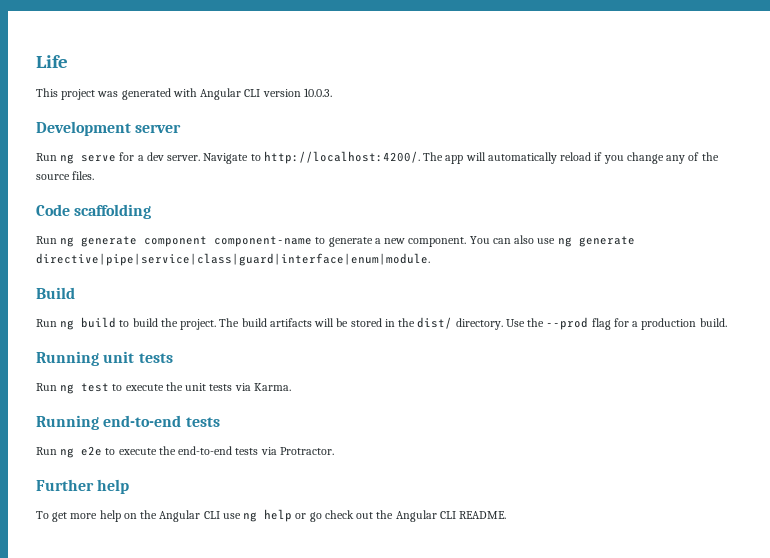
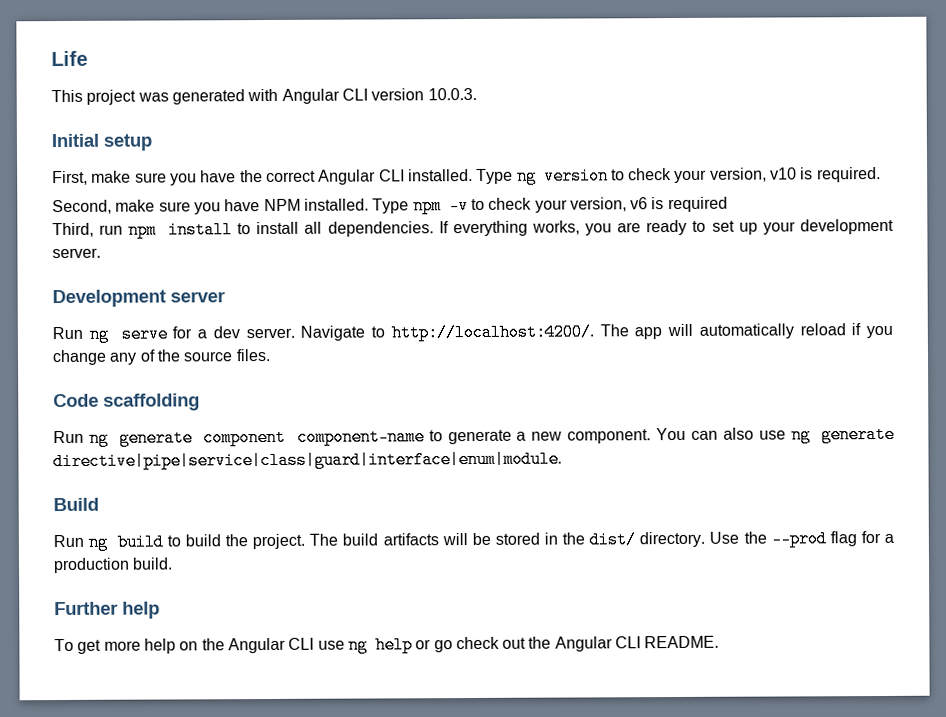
(332, 92) none -> [51,133,152,151] [52,167,881,186] [52,196,728,215] [52,218,895,239] [52,247,101,259] // Initial setup // First, make sure you have the correct Angular CLI installed. Type ng version to check your version, v10 is required. // Second, make sure you have NPM installed. Type npm -v to check your version, v6 is required // Third, run npm install to install all dependencies. If everything works, you are ready to set up your development server.
[36,351,173,366] [36,382,291,394] [36,415,220,430] [36,446,334,458] // Running unit tests // Run ng test to execute the unit tests via Karma. // Running end-to-end tests // Run ng e2e to execute the end-to-end tests via Protractor. -> (174, 563) none

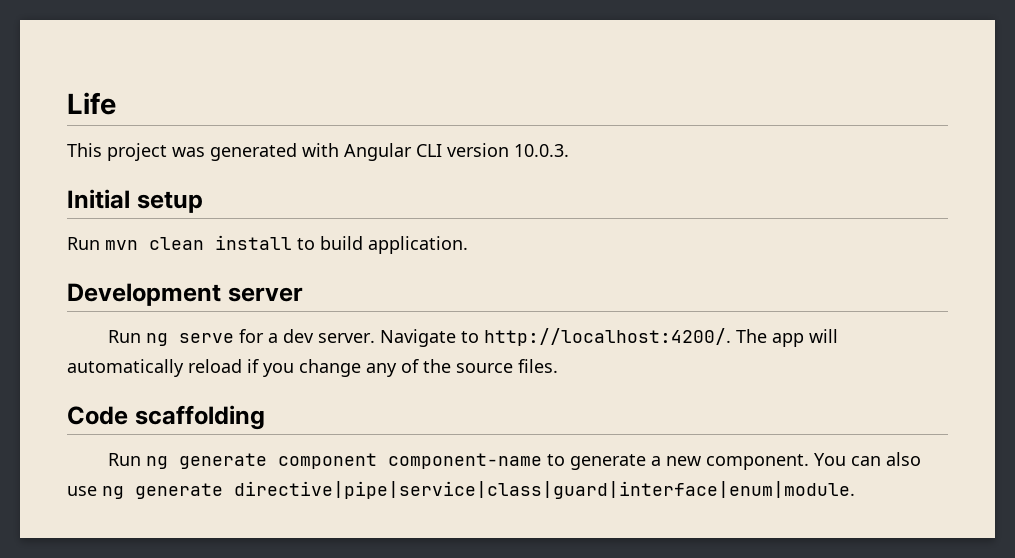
[52,167,881,186] [52,196,728,215] [52,218,895,239] [52,247,101,259] First, make sure you have the correct Angular CLI installed. Type ng version to check your version, v10 is required. // Second, make sure you have NPM installed. Type npm -v to check your version, v6 is required // Third, run npm install to install all dependencies. If everything works, you are ready to set up your development server. -> [67,235,468,254] Run mvn clean install to build application.
[53,497,99,512] [53,530,894,551] [53,557,174,574] [54,601,160,619] [54,635,720,654] // Build // Run ng build to build the project. The build artifacts will be stored in the dist/ directory. Use the --prod flag for a production build. // Further help // To get more help on the Angular CLI use ng help or go check out the Angular CLI README. -> (855, 490) none

